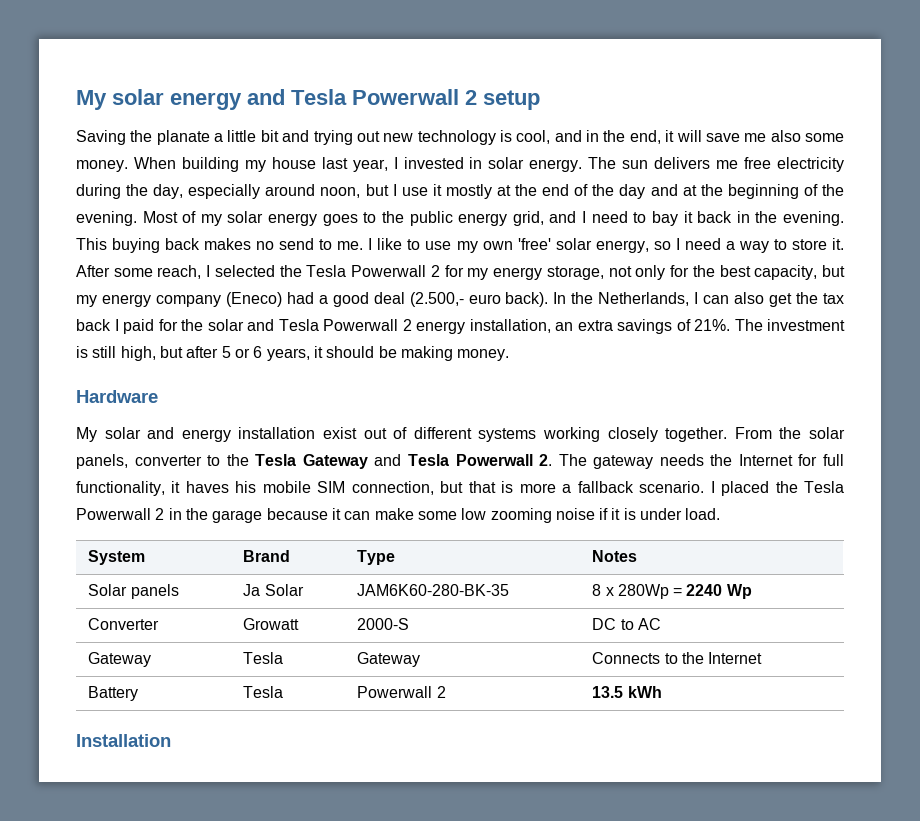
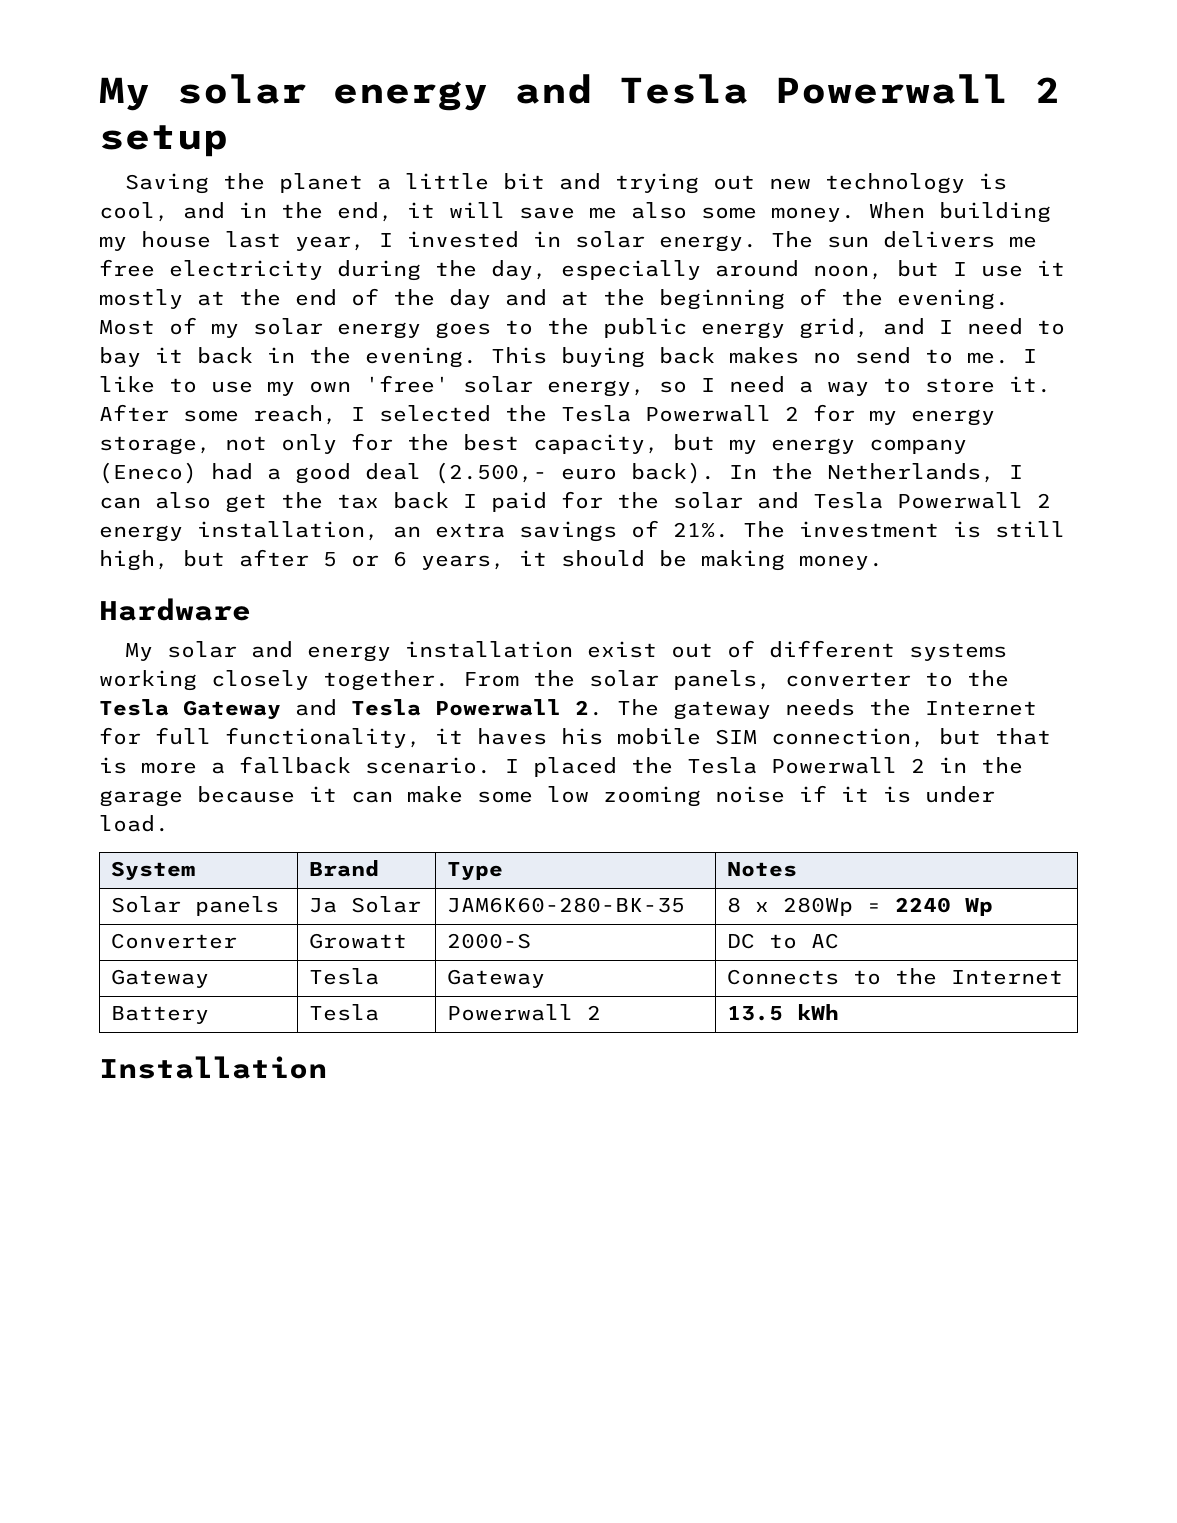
[156,130,210,145] planate -> [279,173,364,193] planet

